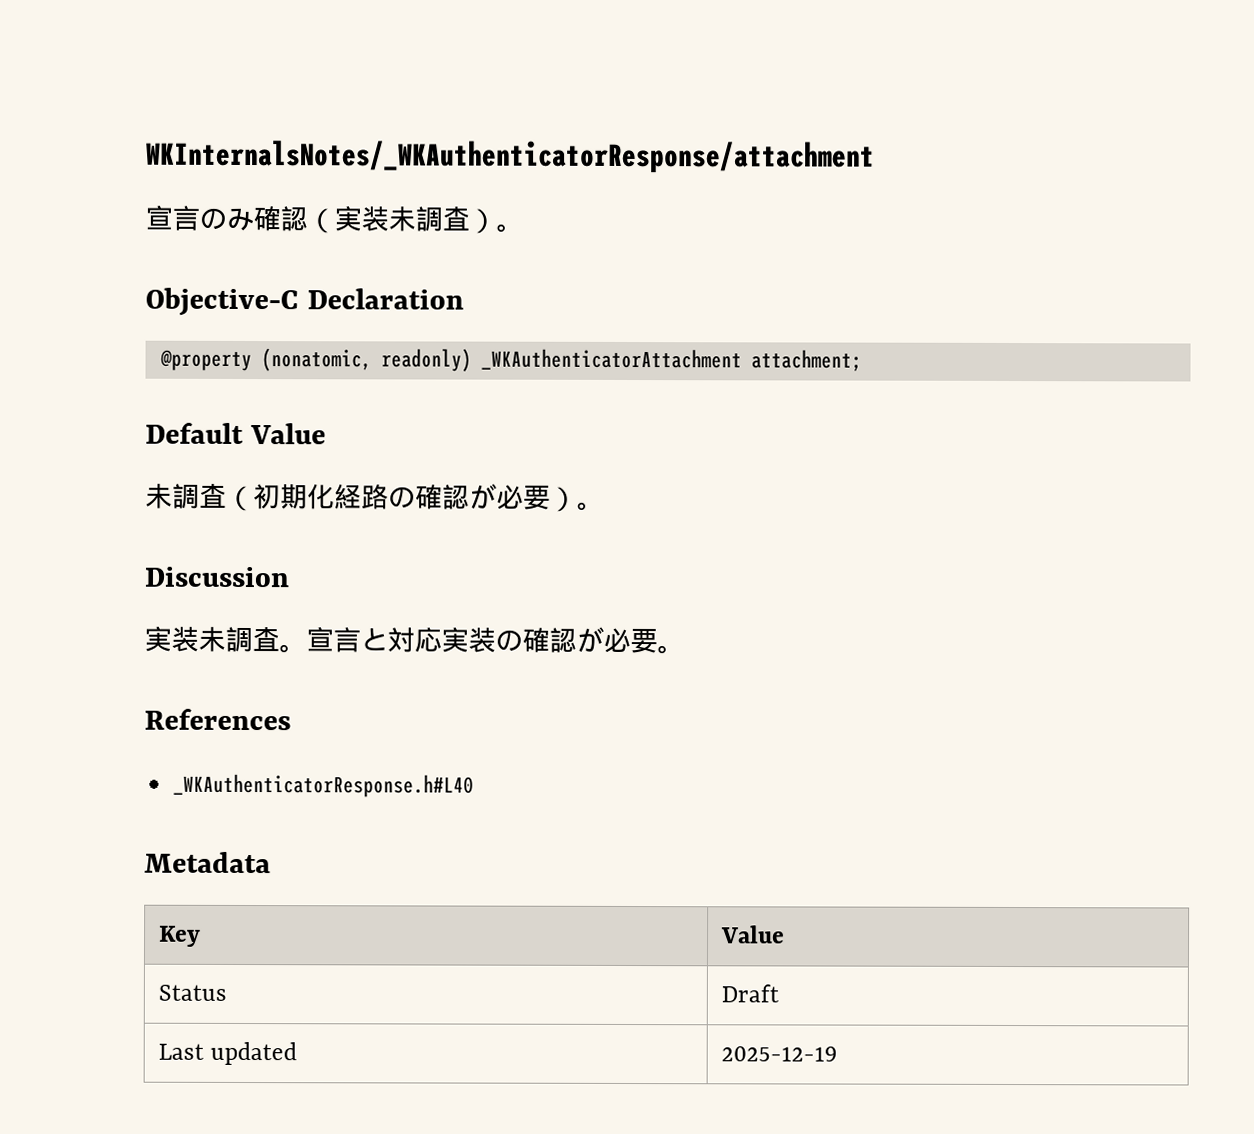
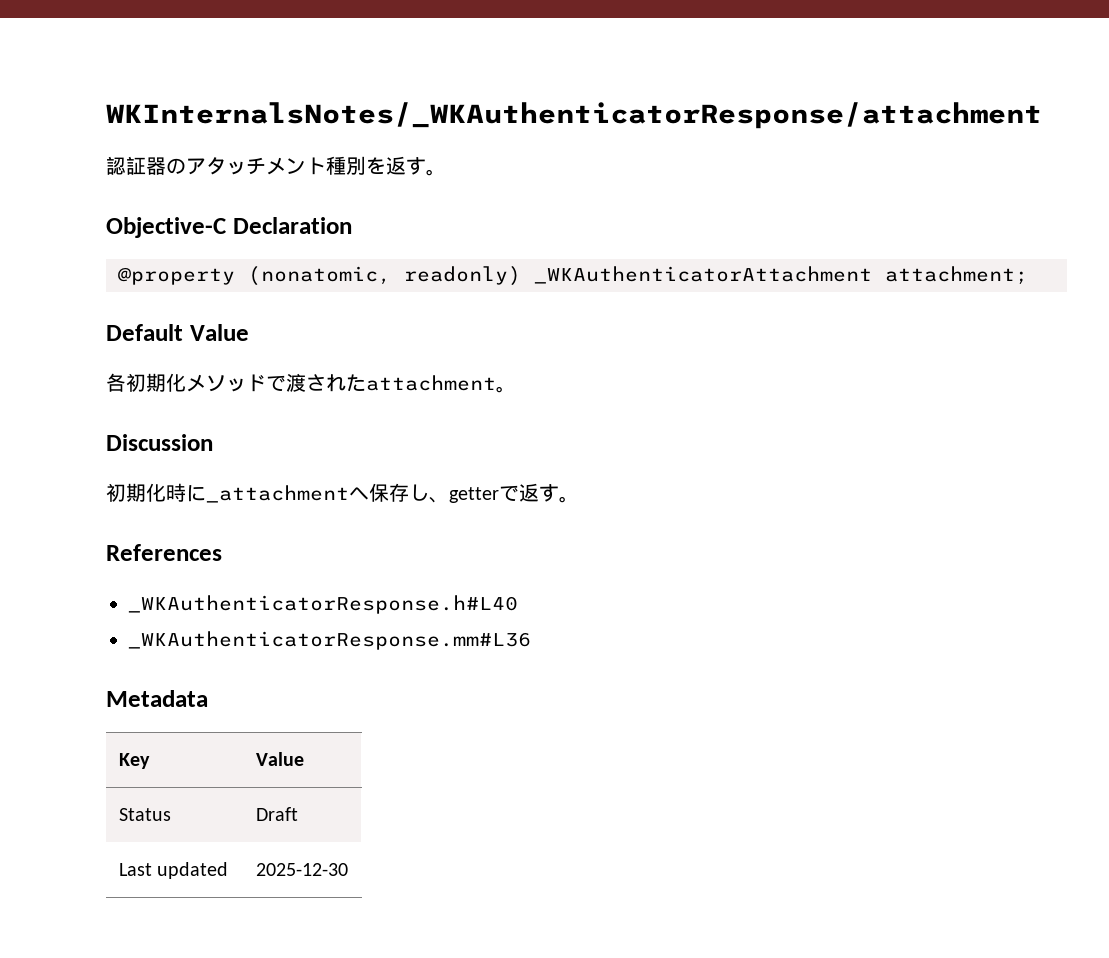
[145,204,497,234] 宣言のみ確認（実装未調査） -> [106,156,426,175] 認証器のアタッチメント種別を返す
[145,483,605,512] [144,566,289,588] [144,625,658,654] 未調査（初期化経路の確認が必要）。 // Discussion // 実装未調査。宣言と対応実装の確認が必要 -> [106,373,516,393] [106,434,213,451] [106,483,559,503] 各初期化メソッドで渡されたattachment。 // Discussion // 初期化時に_attachmentへ保存し、getterで返す
(475, 785) none -> [128,631,531,650] // _WKAuthenticatorResponse.mm#L36
[721,1046,838,1062] 2025-12-19 -> [255,863,348,876] 2025-12-30

